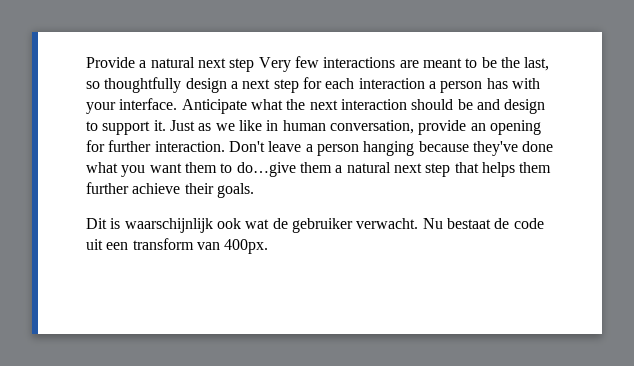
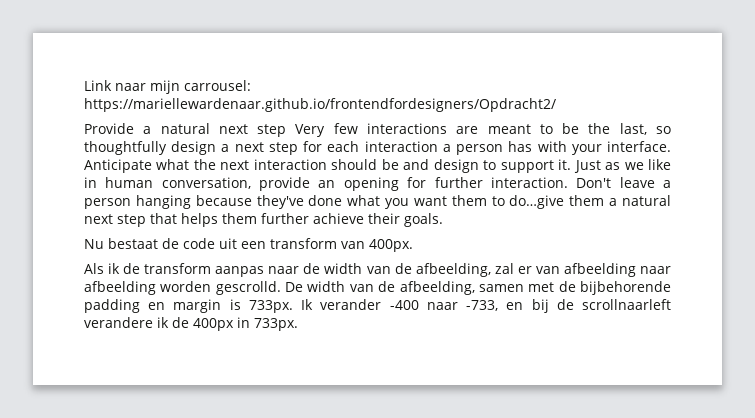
(86, 62) none -> [84,80,251,94] [84,98,556,112] Link naar mijn carrousel: https://mariellewardenaar.github.io/frontendfordesigners/Opdracht2/ //
[86,218,419,233] Dit is waarschijnlijk ook wat de gebruiker verwacht. -> (443, 220) none
(269, 246) none -> [84,263,671,277] [84,281,672,295] [84,299,671,313] [84,317,298,331] // Als ik de transform aanpas naar de width van de afbeelding, zal er van afbeelding naar afbeelding worden gescrolld. De width van de afbeelding, samen met de bijbehorende padding en margin is 733px. Ik verander -400 naar -733, en bij de scrollnaarleft verandere ik de 400px in 733px.

